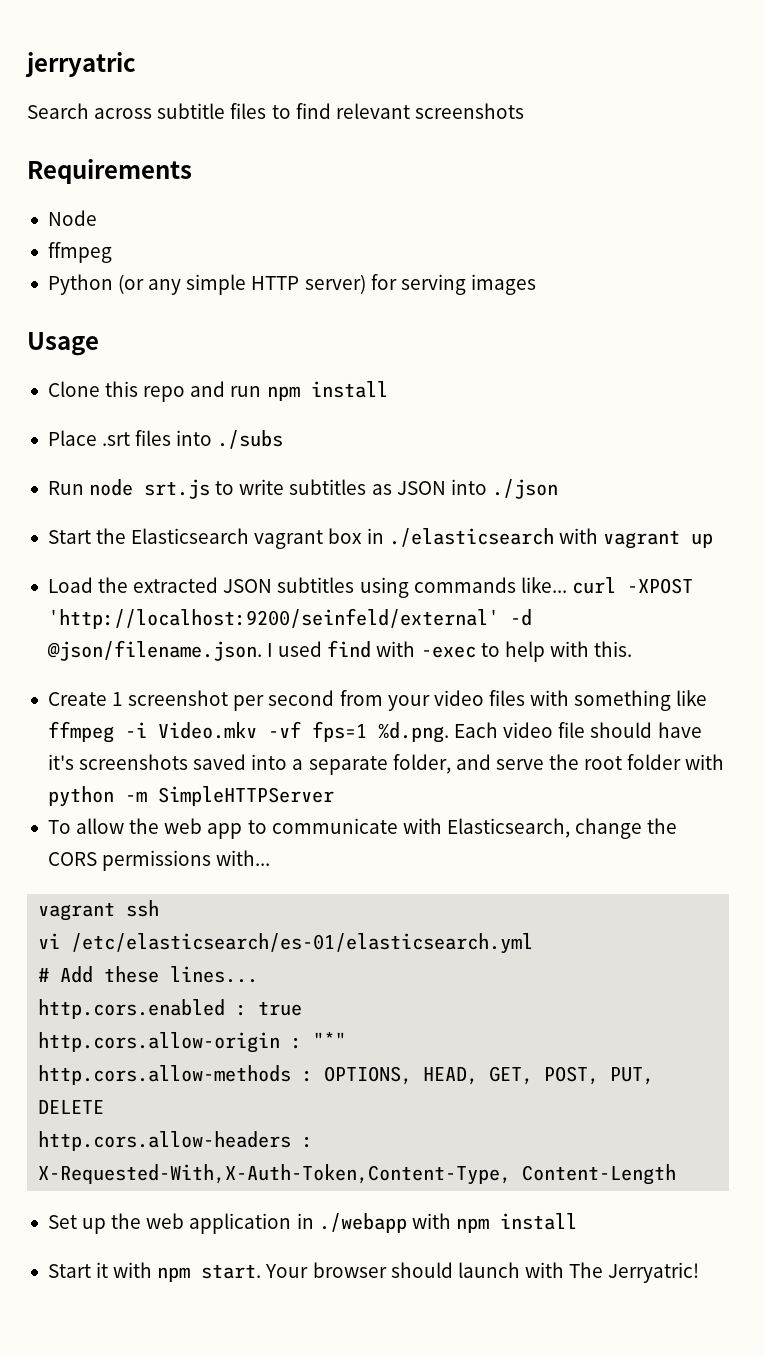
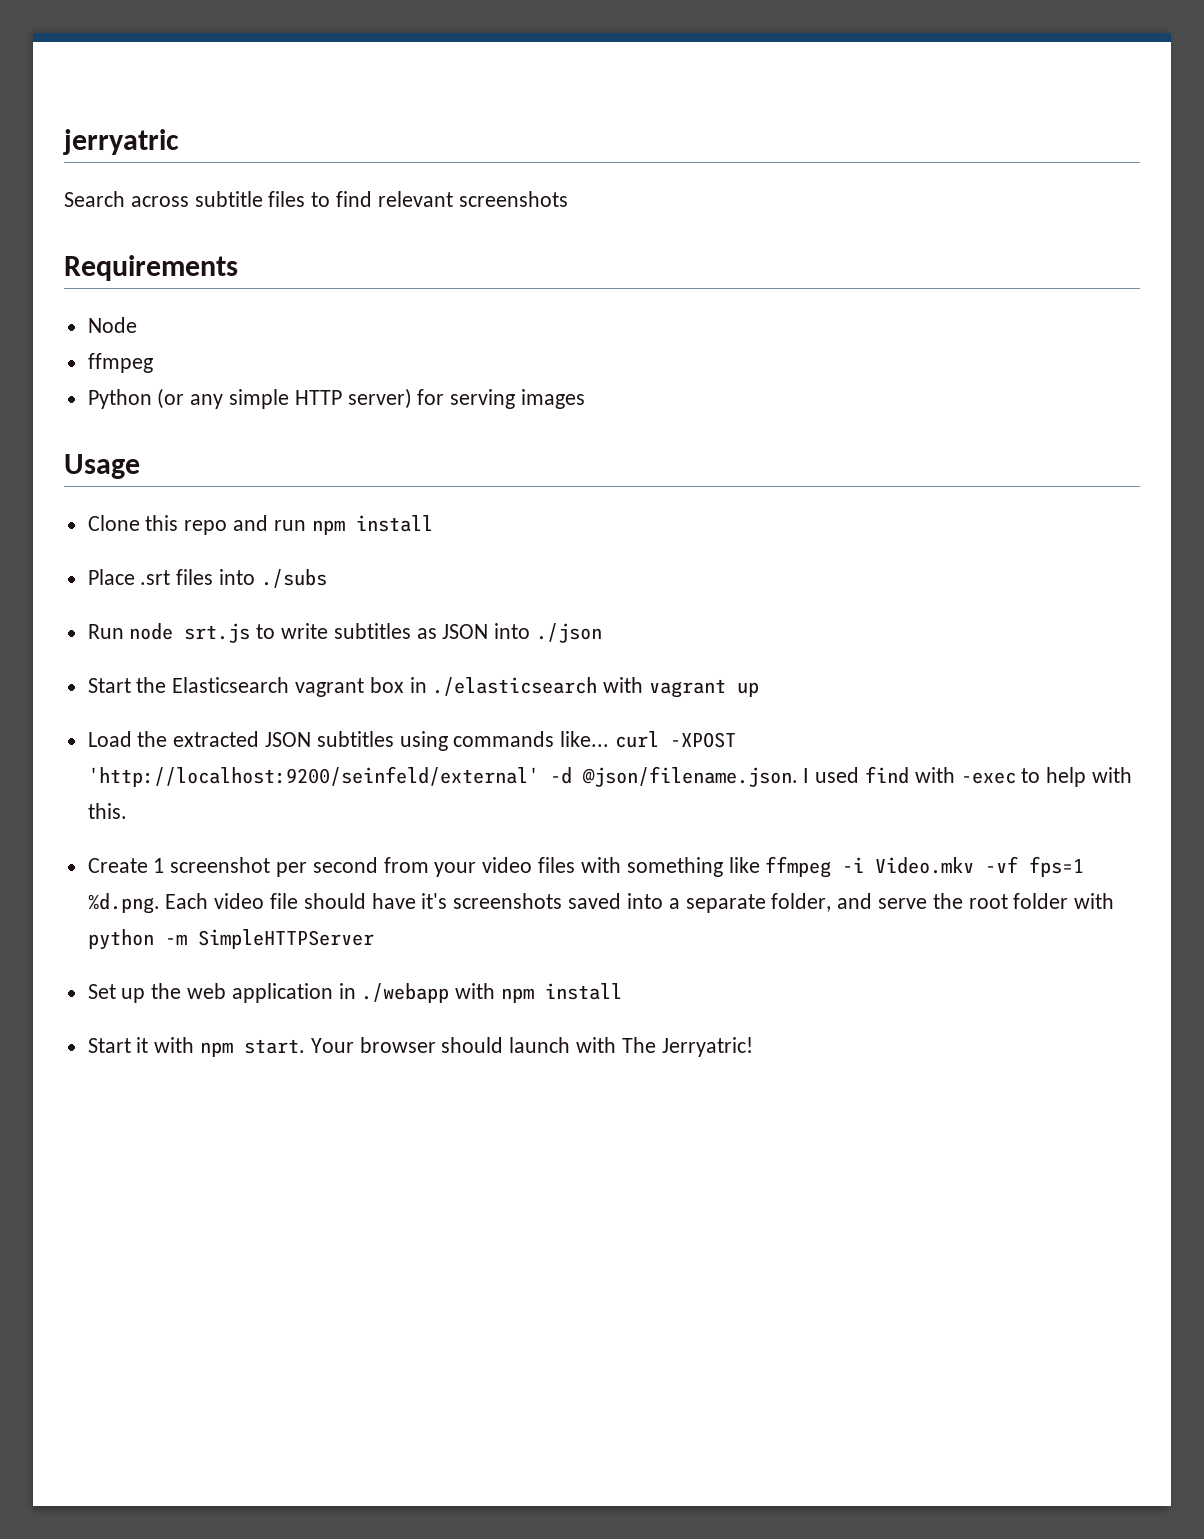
[47,818,678,839] [47,850,271,871] [38,900,160,921] [38,933,534,954] [38,966,259,983] [38,999,303,1019] [38,1032,347,1053] [38,1065,655,1085] [38,1100,105,1114] [38,1131,314,1151] [38,1164,677,1185] // To allow the web app to communicate with Elasticsearch, change the CORS permissions with... // vagrant ssh // vi /etc/elasticsearch/es-01/elasticsearch.yml // # Add these lines... // http.cors.enabled : true // http.cors.allow-origin : "*" // http.cors.allow-methods : OPTIONS, HEAD, GET, POST, PUT, DELETE // http.cors.allow-headers : X-Requested-With,X-Auth-Token,Content-Type, Content-Length -> (374, 939) none

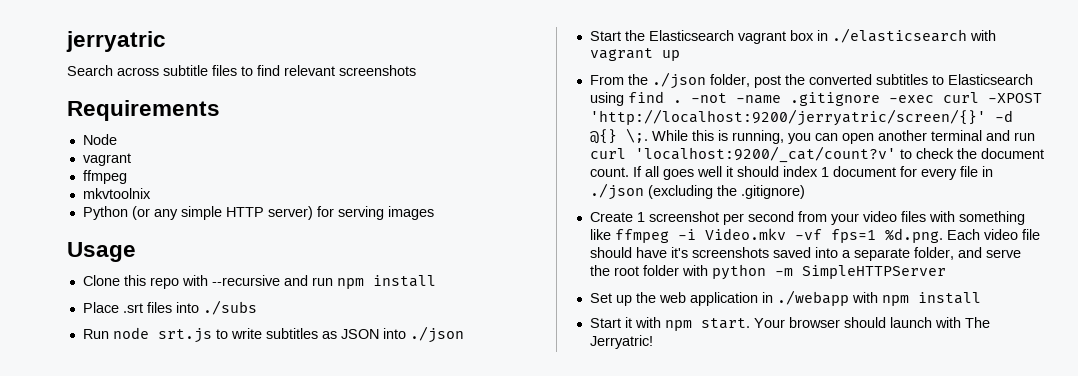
[87,353,153,373] // ffmpeg -> [82,153,131,166] [82,170,127,184] [82,188,151,199] // vagrant // ffmpeg // mkvtoolnix
(228, 527) none -> [181,275,280,286] with --recursive
[87,731,737,751] [87,766,1133,787] [87,803,127,819] Load the extracted JSON subtitles using commands like... curl -XPOST 'http://localhost:9200/seinfeld/external' -d @json/filename.json. I used find with -exec to help with this. -> [589,72,1033,89] [589,91,1042,106] [589,109,1013,126] [589,128,1035,144] [589,146,1044,163] [589,166,993,180] [589,183,805,200] From the ./json folder, post the converted subtitles to Elasticsearch using find . -not -name .gitignore -exec curl -XPOST 'http://localhost:9200/jerryatric/screen/{}' -d @{} \;. While this is running, you can open another terminal and run curl 'localhost:9200/_cat/count?v' to check the document count. If all goes well it should index 1 document for every file in ./json (excluding the .gitignore)

